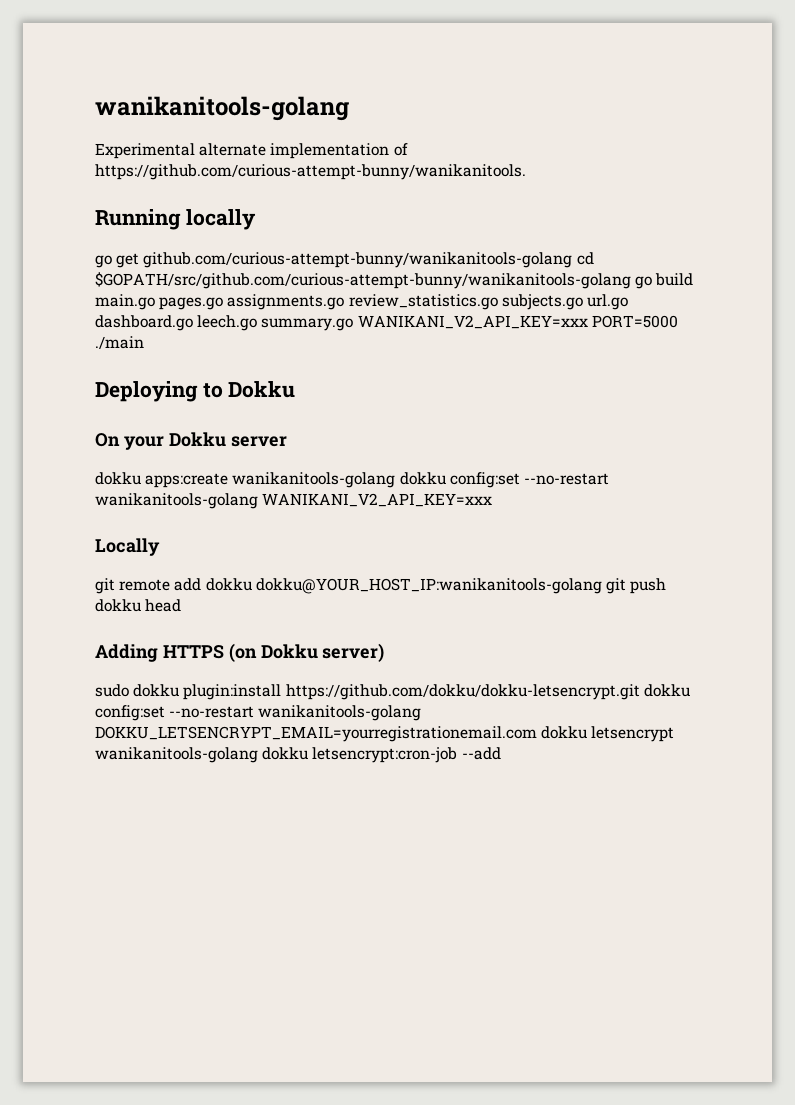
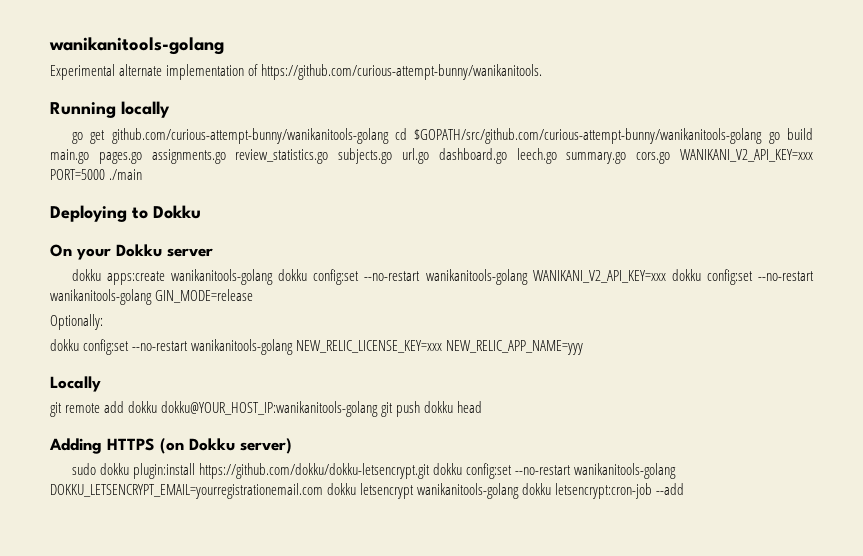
(354, 324) none -> [636,152,671,164] cors.go
(493, 500) none -> [671,269,815,285] [50,289,254,305] [50,314,103,330] [50,339,584,355] dokku config:set --no-restart wanikanitools-golang GIN_MODE=release // Optionally: // dokku config:set --no-restart wanikanitools-golang NEW_RELIC_LICENSE_KEY=xxx NEW_RELIC_APP_NAME=yyy

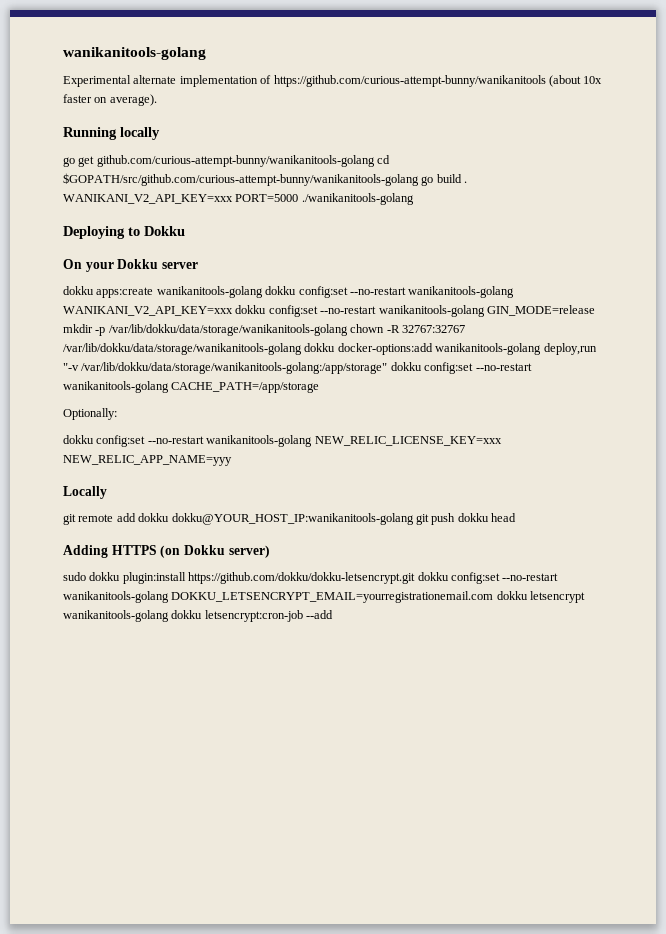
[261,64,543,80] https://github.com/curious-attempt-bunny/wanikanitools. -> [273,75,603,87] [63,94,157,106] https://github.com/curious-attempt-bunny/wanikanitools (about 10x faster on average).
[50,148,671,164] main.go pages.go assignments.go review_statistics.go subjects.go url.go dashboard.go leech.go summary.go cors.go -> [464,181,468,183] .
[109,169,143,180] ./main -> [301,193,414,205] ./wanikanitools-golang
(254, 296) none -> [63,324,465,336] [63,343,597,355] [63,362,532,374] [63,381,320,393] mkdir -p /var/lib/dokku/data/storage/wanikanitools-golang chown -R 32767:32767 /var/lib/dokku/data/storage/wanikanitools-golang dokku docker-options:add wanikanitools-golang deploy,run "-v /var/lib/dokku/data/storage/wanikanitools-golang:/app/storage" dokku config:set --no-restart wanikanitools-golang CACHE_PATH=/app/storage

